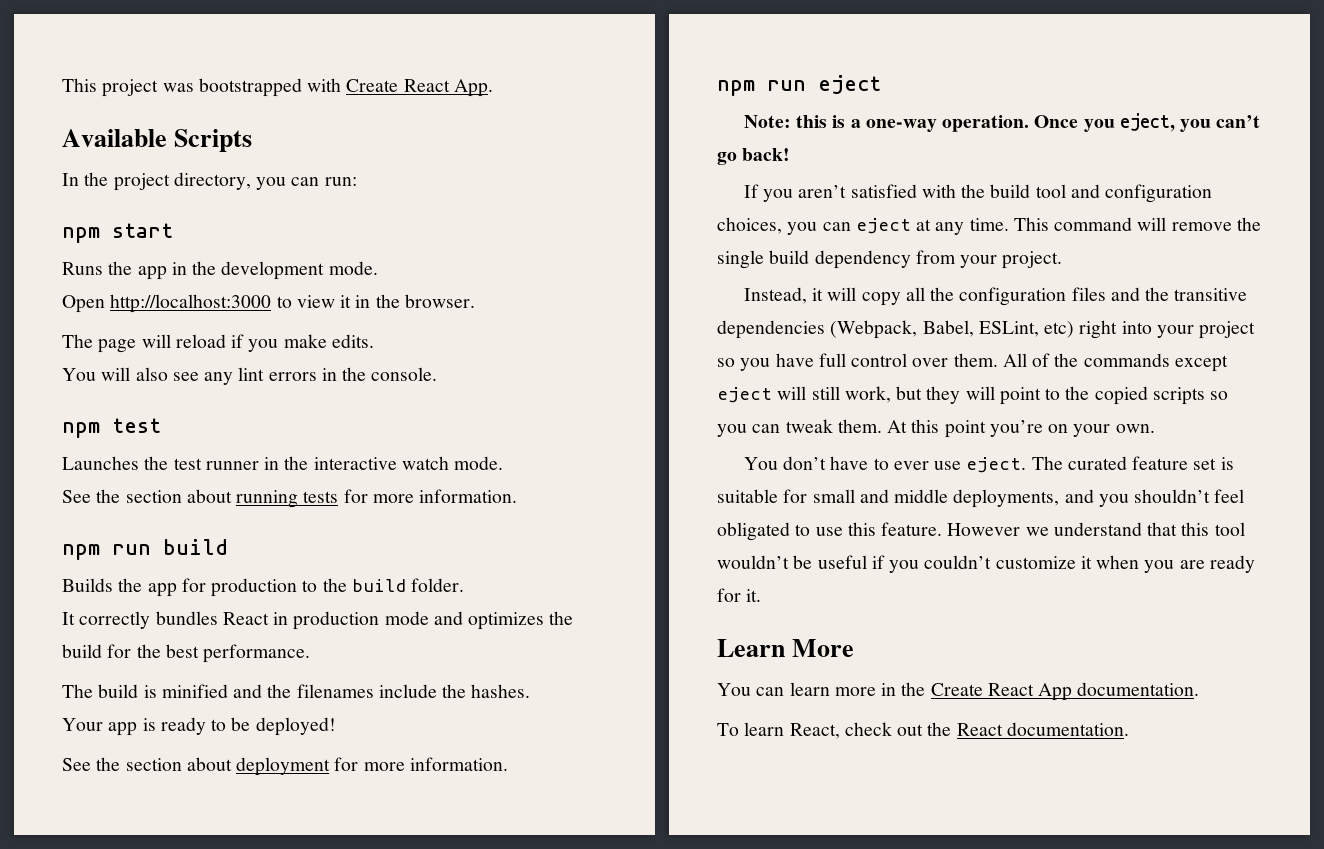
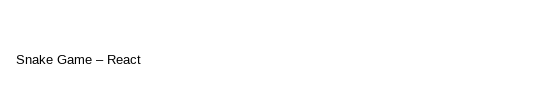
[62,78,493,97] [62,129,253,152] [62,172,357,191] [62,223,173,243] [62,261,378,280] [62,294,475,313] [62,334,374,353] [62,367,438,385] [62,418,161,438] [62,456,504,470] [62,489,518,508] [62,539,228,560] [62,578,465,597] [62,611,574,630] [62,644,311,663] [62,684,531,698] [62,717,336,736] [62,757,508,776] [717,75,881,96] [743,113,1261,132] [717,148,791,165] [743,184,1213,203] [717,217,1261,235] [717,250,1063,269] [743,287,1248,306] [717,320,1256,339] [717,353,1228,372] [717,386,1229,405] [717,419,1155,438] [743,456,1234,473] [717,489,1245,508] [717,522,1245,541] [717,555,1255,573] [717,588,762,602] [717,639,855,657] [717,682,1200,701] [717,722,1129,739] This project was bootstrapped with Create React App. // Available Scripts // In the project directory, you can run: // npm start // Runs the app in the development mode. // Open http://localhost:3000 to view it in the browser. // The page will reload if you make edits. // You will also see any lint errors in the console. // npm test // Launches the test runner in the interactive watch mode. // See the section about running tests for more information. // npm run build // Builds the app for production to the build folder. // It correctly bundles React in production mode and optimizes the build for the best performance. // The build is minified and the filenames include the hashes. // Your app is ready to be deployed! // See the section about deployment for more information. // npm run eject // Note: this is a one-way operation. Once you eject, you can’t go back! // If you aren’t satisfied with the build tool and configuration choices, you can eject at any time. This command will remove the single build dependency from your project. // Instead, it will copy all the configuration files and the transitive dependencies (Webpack, Babel, ESLint, etc) right into your project so you have full control over them. All of the commands except eject will still work, but they will point to the copied scripts so you can tweak them. At this point you’re on your own. // You don’t have to ever use eject. The curated feature set is suitable for small and middle deployments, and you shouldn’t feel obligated to use this feature. However we understand that this tool wouldn’t be useful if you couldn’t customize it when you are ready for it. // Learn More // You can learn more in the Create React App documentation. // To learn React, check out the React documentation. -> [16,55,141,64] Snake Game – React

